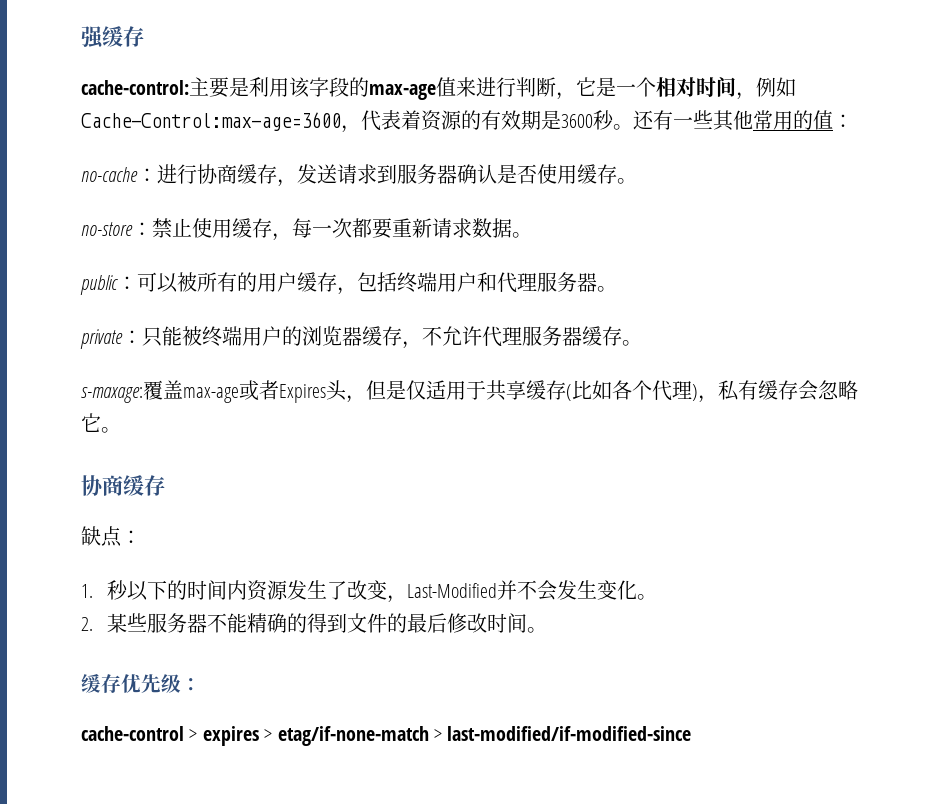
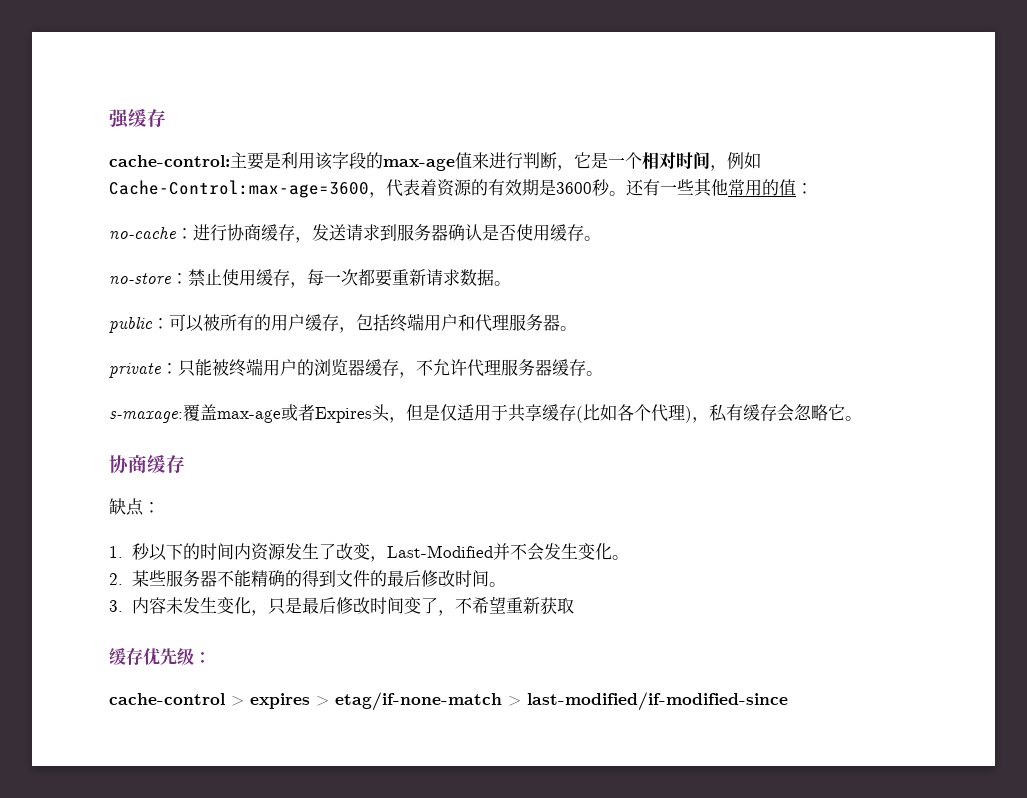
(548, 630) none -> [109,596,574,616] // 3.内容未发生变化，只是最后修改时间变了，不希望重新获取

